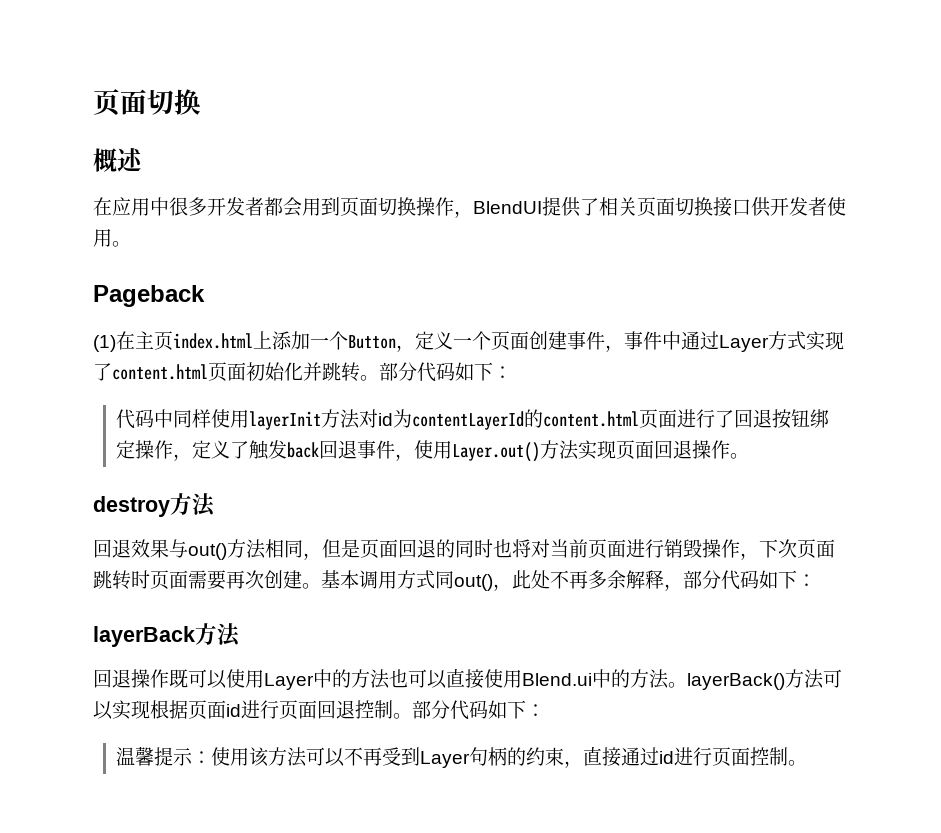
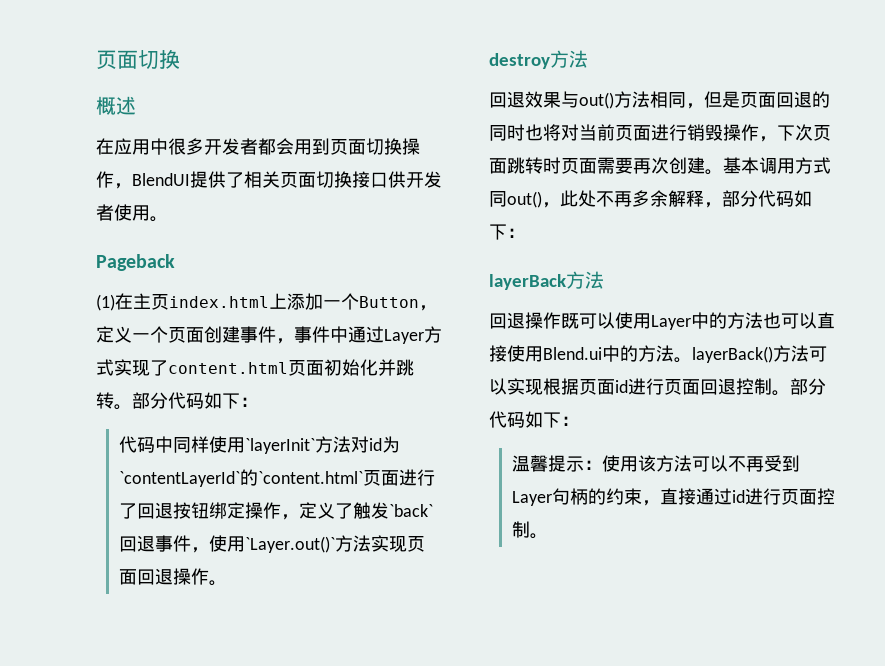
[249,411,322,430] layerInit -> [244,438,315,454] `layerInit`
[412,409,640,430] contentLayerId的content.html -> [118,469,363,487] `contentLayerId`的`content.html`
[287,442,320,458] back -> [388,504,433,517] `back`
[452,442,541,462] Layer.out() -> [244,536,335,553] `Layer.out()`

